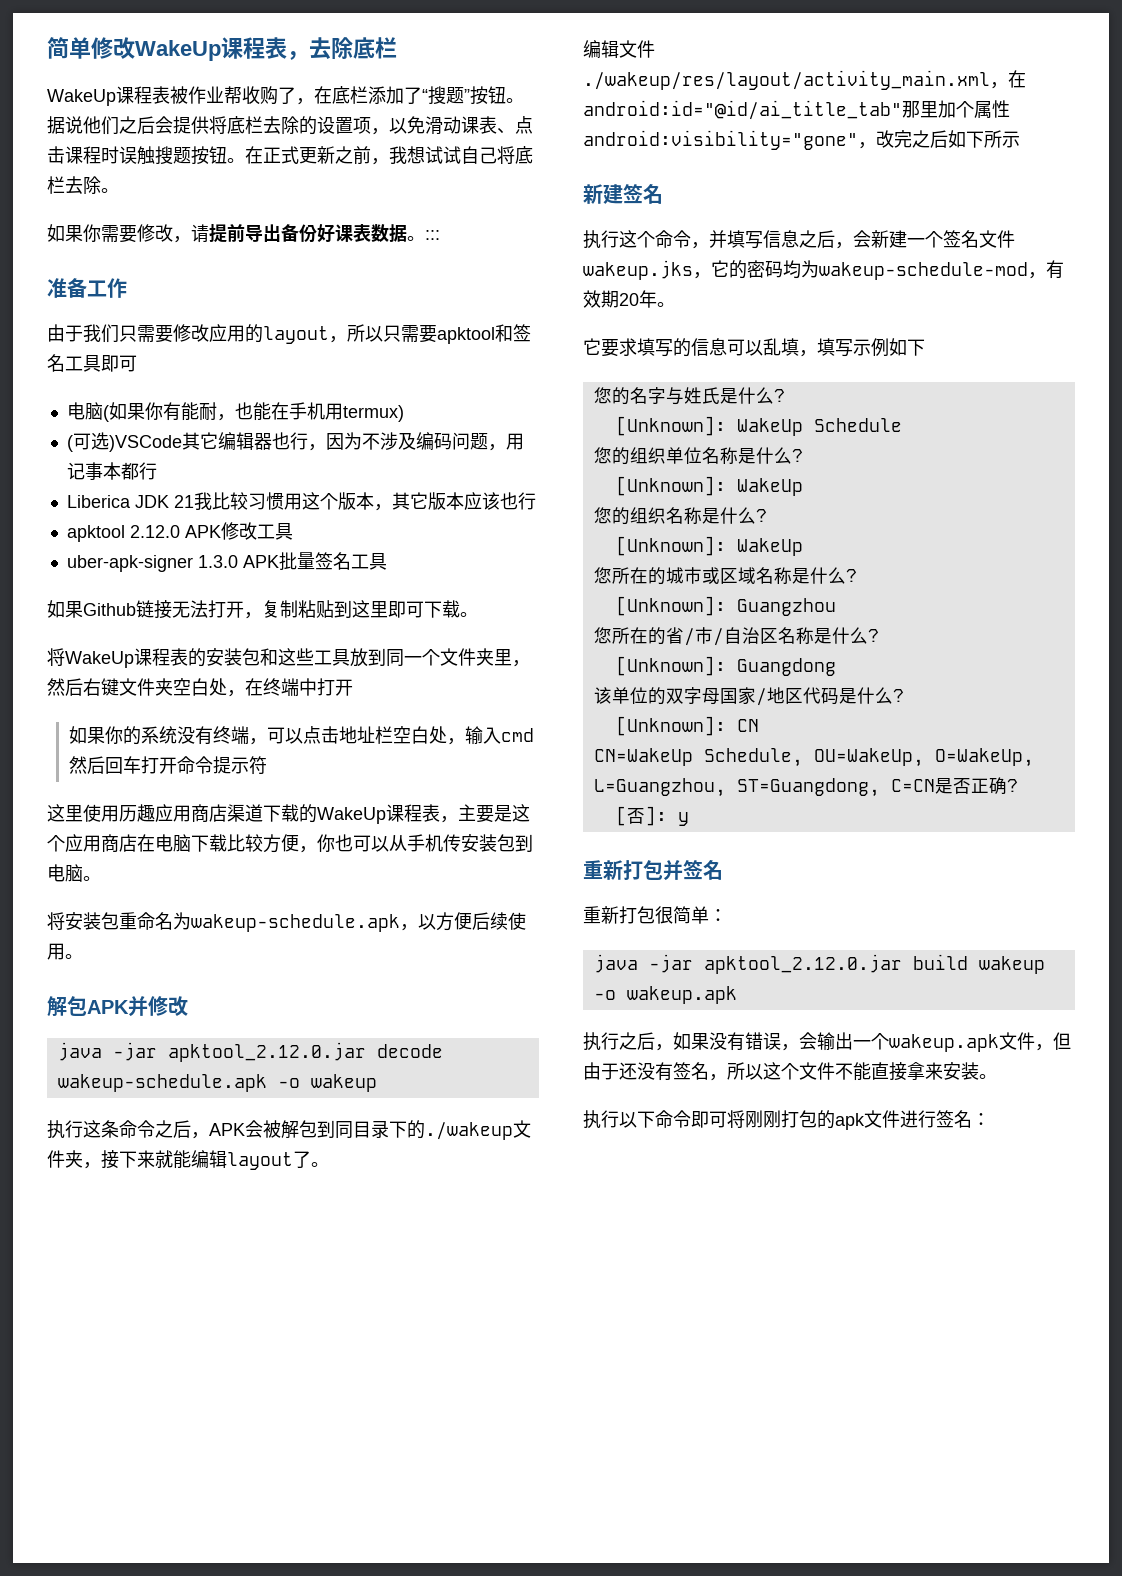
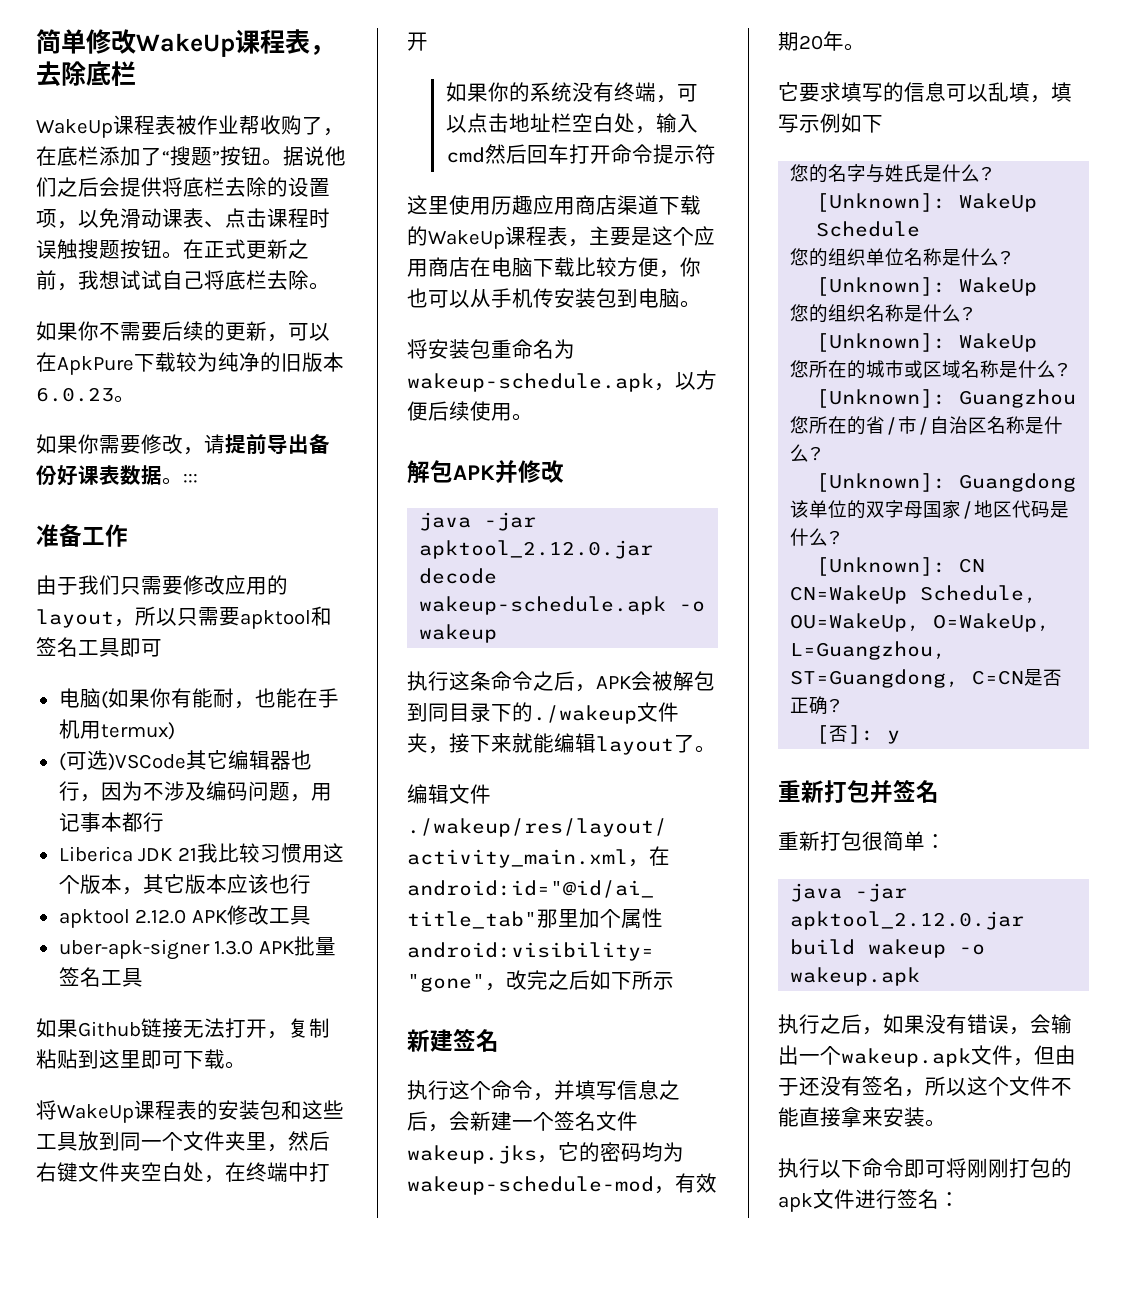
(119, 190) none -> [36,321,330,342] [36,352,344,375] [36,387,135,403] // 如果你不需要后续的更新，可以在ApkPure下载较为纯净的旧版本6.0.23。

